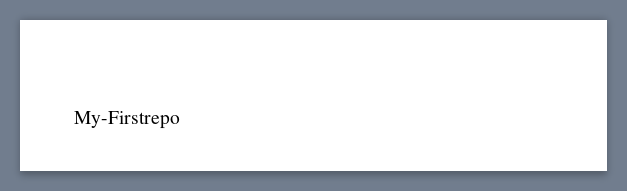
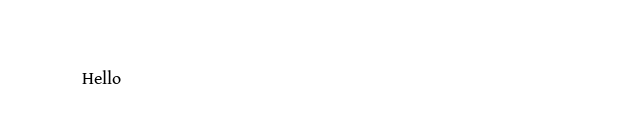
[74,111,180,129] My-Firstrepo -> [82,70,121,84] Hello

